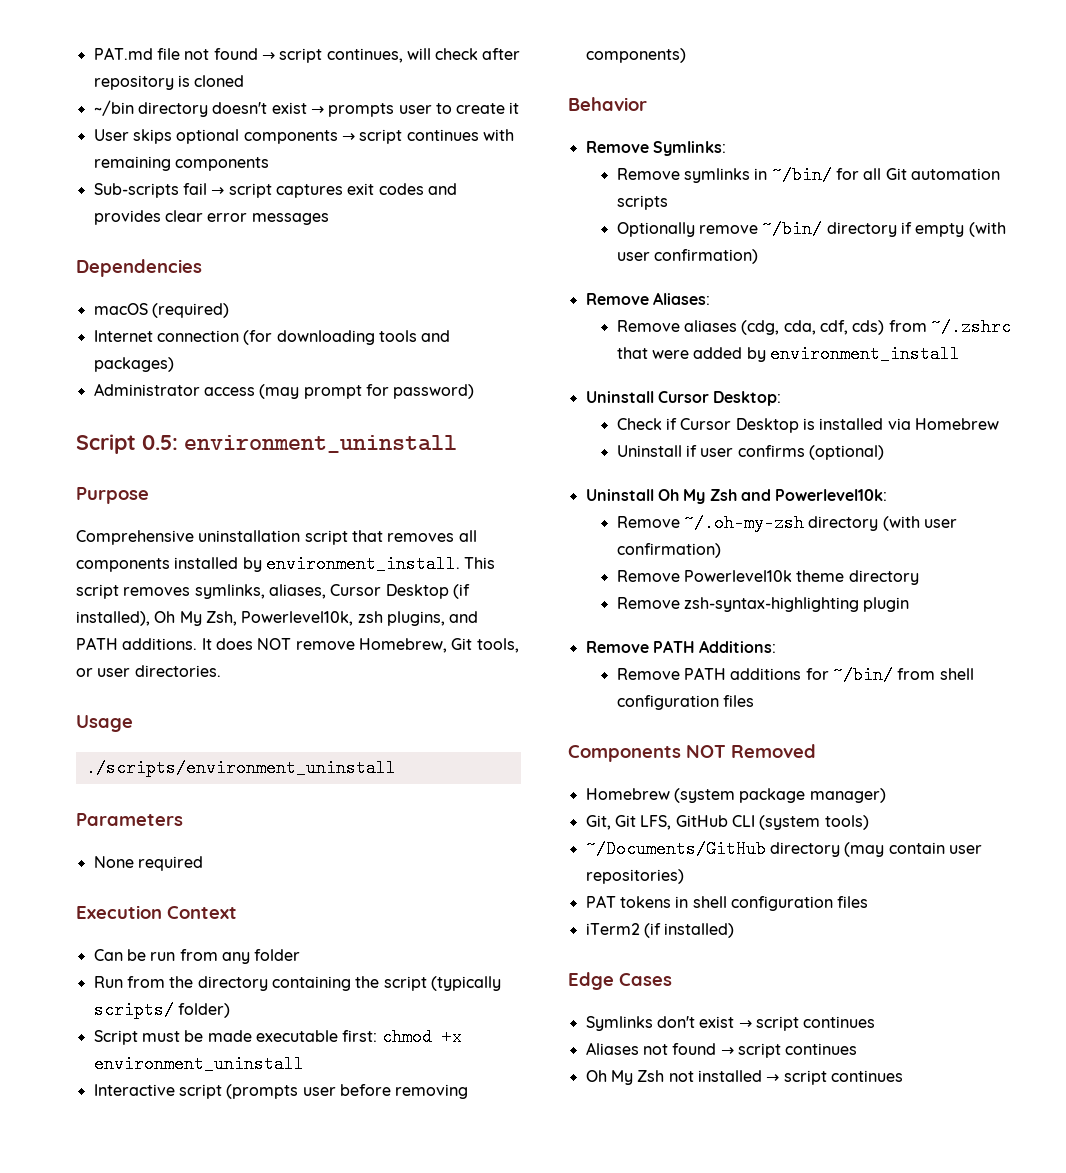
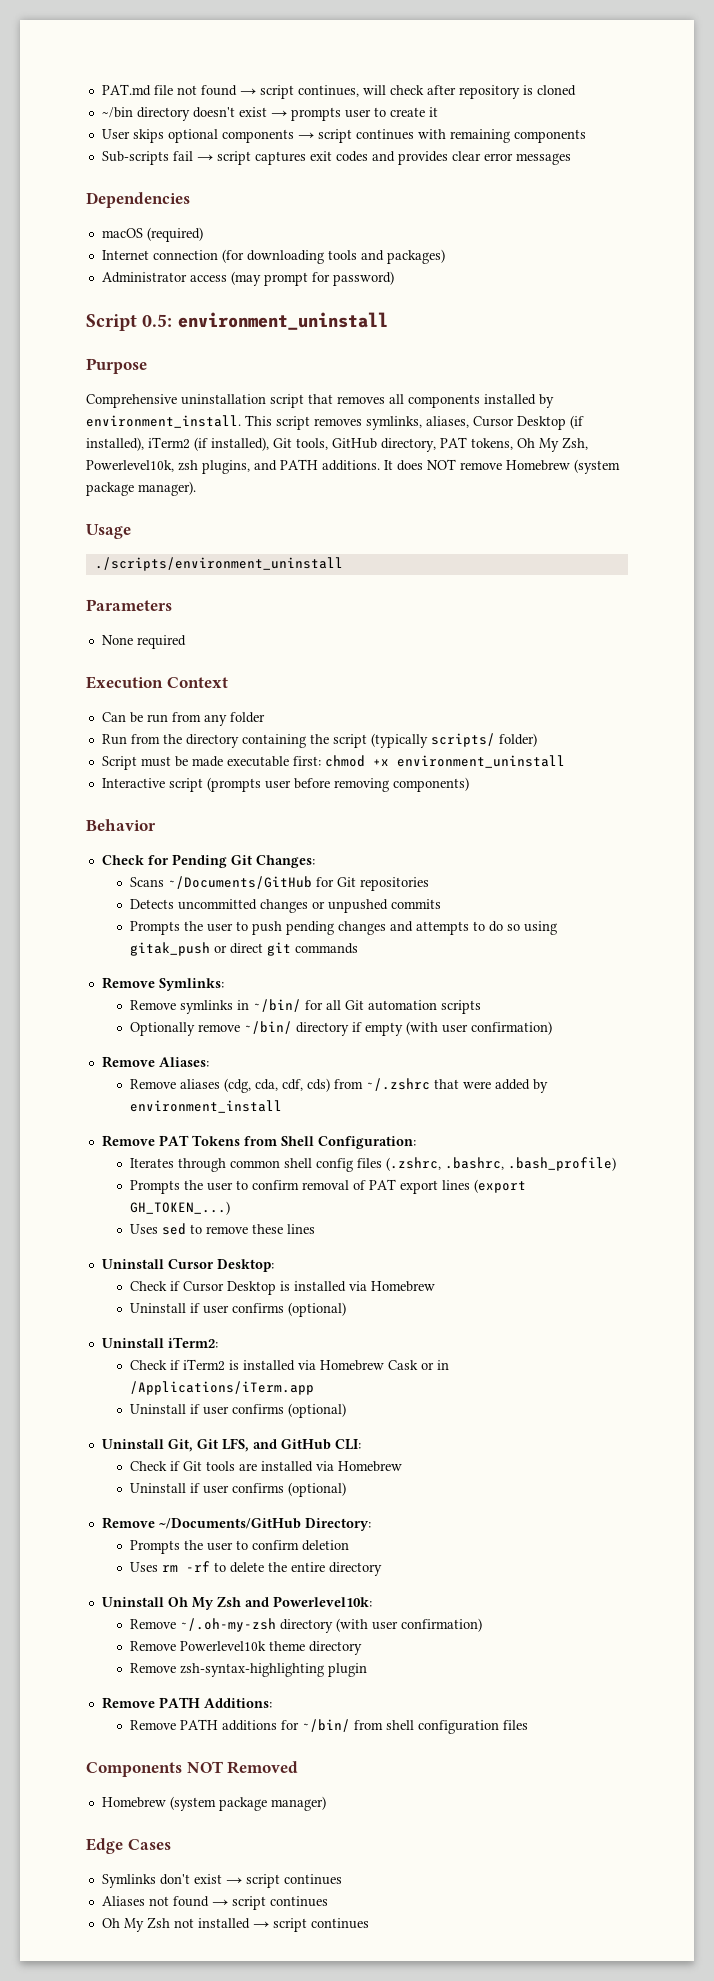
(150, 618) none -> [148,437,513,452] iTerm2 (if installed), Git tools, GitHub directory, PAT tokens,
[358,638,519,653] [76,665,221,677] Homebrew, Git tools, or user directories. -> [506,459,620,474] [86,481,196,496] Homebrew (system package manager).
(647, 104) none -> [101,854,315,868] [129,876,429,891] [129,899,441,913] [129,921,557,935] [129,942,358,956] // Check for Pending Git Changes: // Scans ~/Documents/GitHub for Git repositories // Detects uncommitted changes or unpushed commits // Prompts the user to push pending changes and attempts to do so using gitak_push or direct git commands
(960, 354) none -> [101,1135,416,1149] [129,1157,616,1172] [129,1179,526,1194] [129,1201,230,1215] [129,1223,315,1235] // Remove PAT Tokens from Shell Configuration: // Iterates through common shell config files (.zshrc, .bashrc, .bash_profile) // Prompts the user to confirm removal of PAT export lines (export GH_TOKEN_...) // Uses sed to remove these lines
(884, 452) none -> [101,1337,218,1348] [129,1359,449,1371] [129,1381,314,1395] [129,1403,346,1418] [101,1438,361,1452] [129,1461,402,1472] [129,1482,346,1497] [101,1517,371,1531] [129,1540,349,1554] [129,1561,382,1576] // Uninstall iTerm2: // Check if iTerm2 is installed via Homebrew Cask or in /Applications/iTerm.app // Uninstall if user confirms (optional) // Uninstall Git, Git LFS, and GitHub CLI: // Check if Git tools are installed via Homebrew // Uninstall if user confirms (optional) // Remove ~/Documents/GitHub Directory: // Prompts the user to confirm deletion // Uses rm -rf to delete the entire directory
[585,815,869,830] [585,840,982,858] [585,869,684,884] [585,895,869,911] [585,923,735,938] // Git, Git LFS, GitHub CLI (system tools) // ~/Documents/GitHub directory (may contain user repositories) // PAT tokens in shell configuration files // iTerm2 (if installed) -> (326, 1803) none

